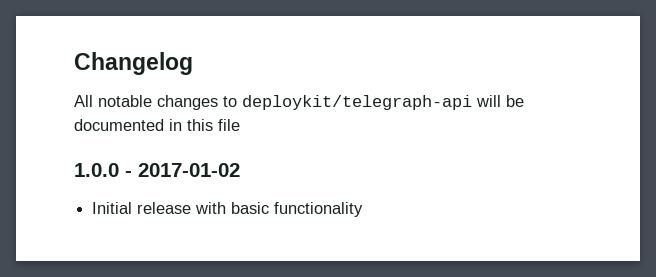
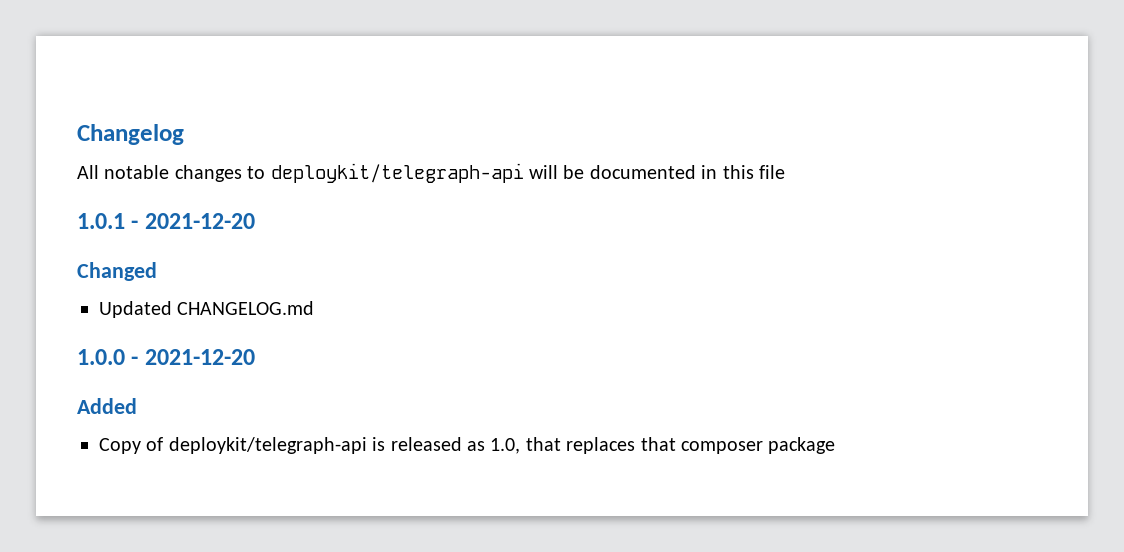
[74,163,240,177] [92,202,364,217] 1.0.0 - 2017-01-02 // Initial release with basic functionality -> [77,213,255,229] [77,262,157,281] [99,301,315,318] [77,349,255,365] [77,398,137,414] [99,437,836,454] 1.0.1 - 2021-12-20 // Changed // Updated CHANGELOG.md // 1.0.0 - 2021-12-20 // Added // Copy of deploykit/telegraph-api is released as 1.0, that replaces that composer package

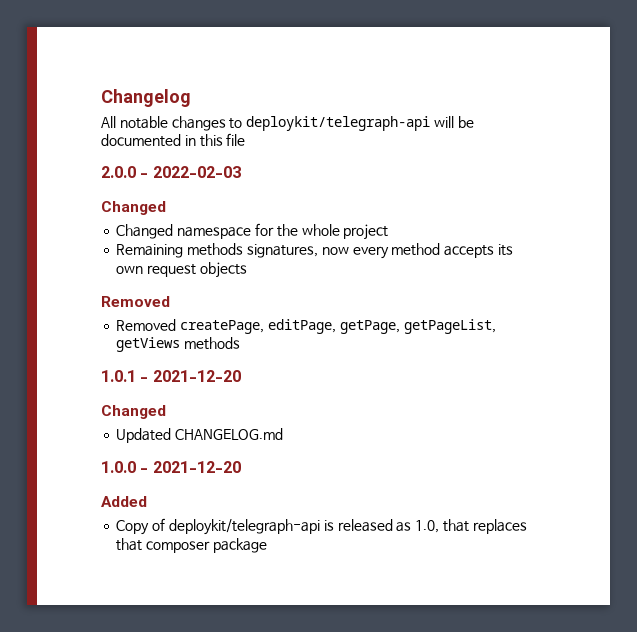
(785, 172) none -> [101,166,241,178] [101,201,166,215] [116,223,389,240] [116,243,513,259] [116,262,247,278] [101,296,170,307] [116,319,496,334] [116,337,241,352] // 2.0.0 - 2022-02-03 // Changed // Changed namespace for the whole project // Remaining methods signatures, now every method accepts its own request objects // Removed // Removed createPage, editPage, getPage, getPageList, getViews methods

